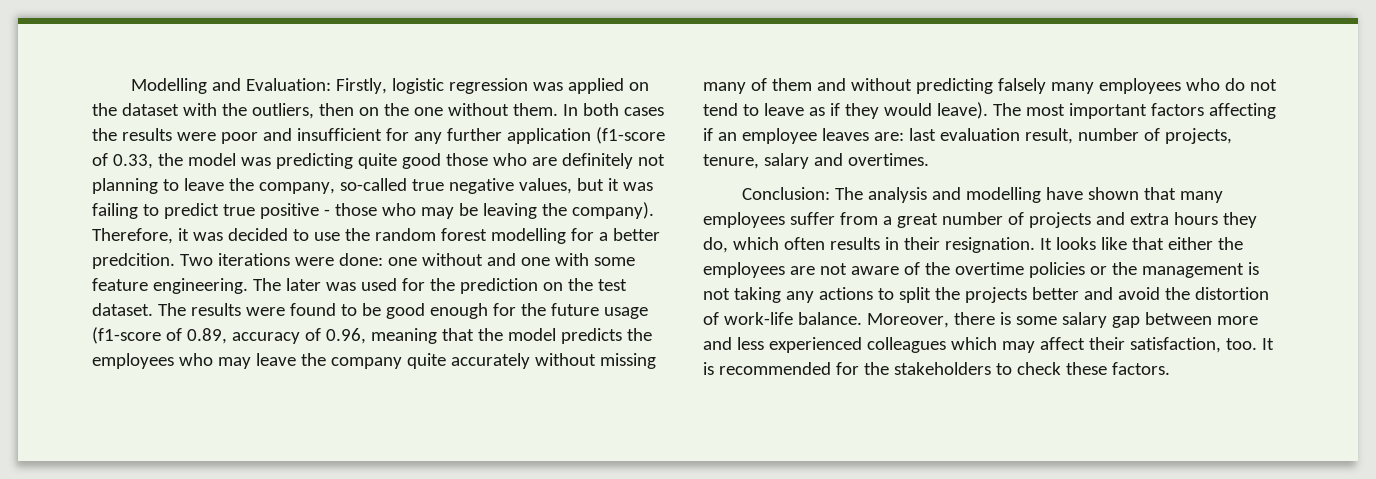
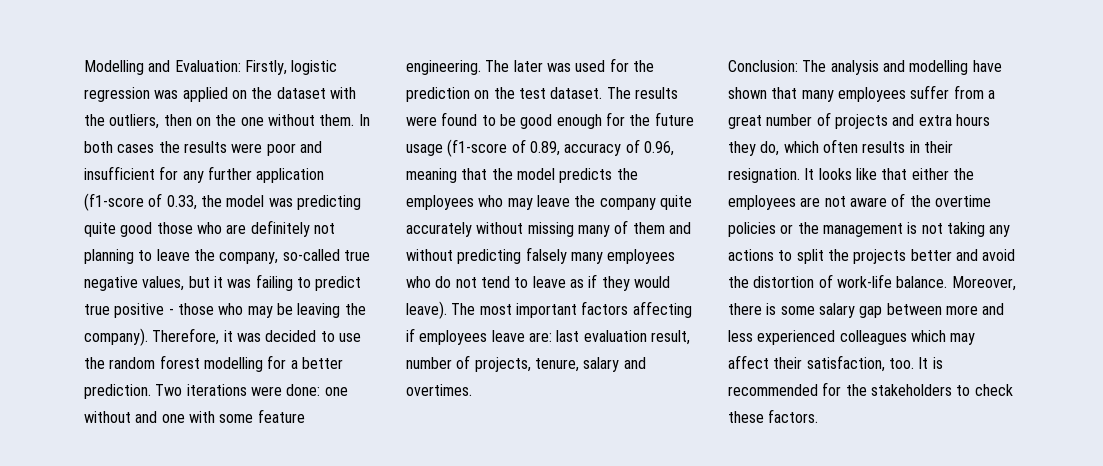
[92,253,175,269] predcition. -> [84,384,151,399] prediction.
[717,128,869,144] an employee leaves -> [419,330,525,345] employees leave

